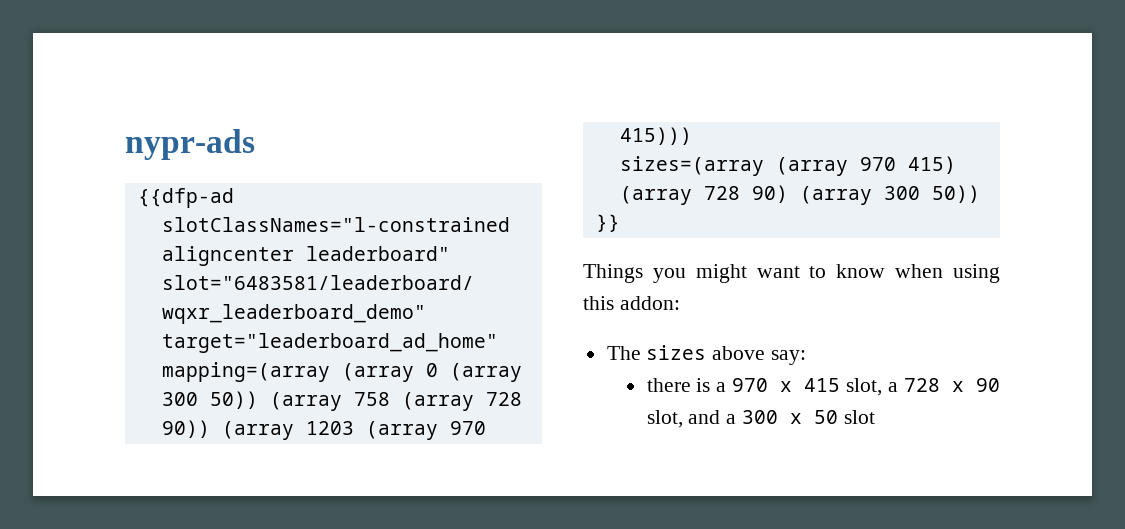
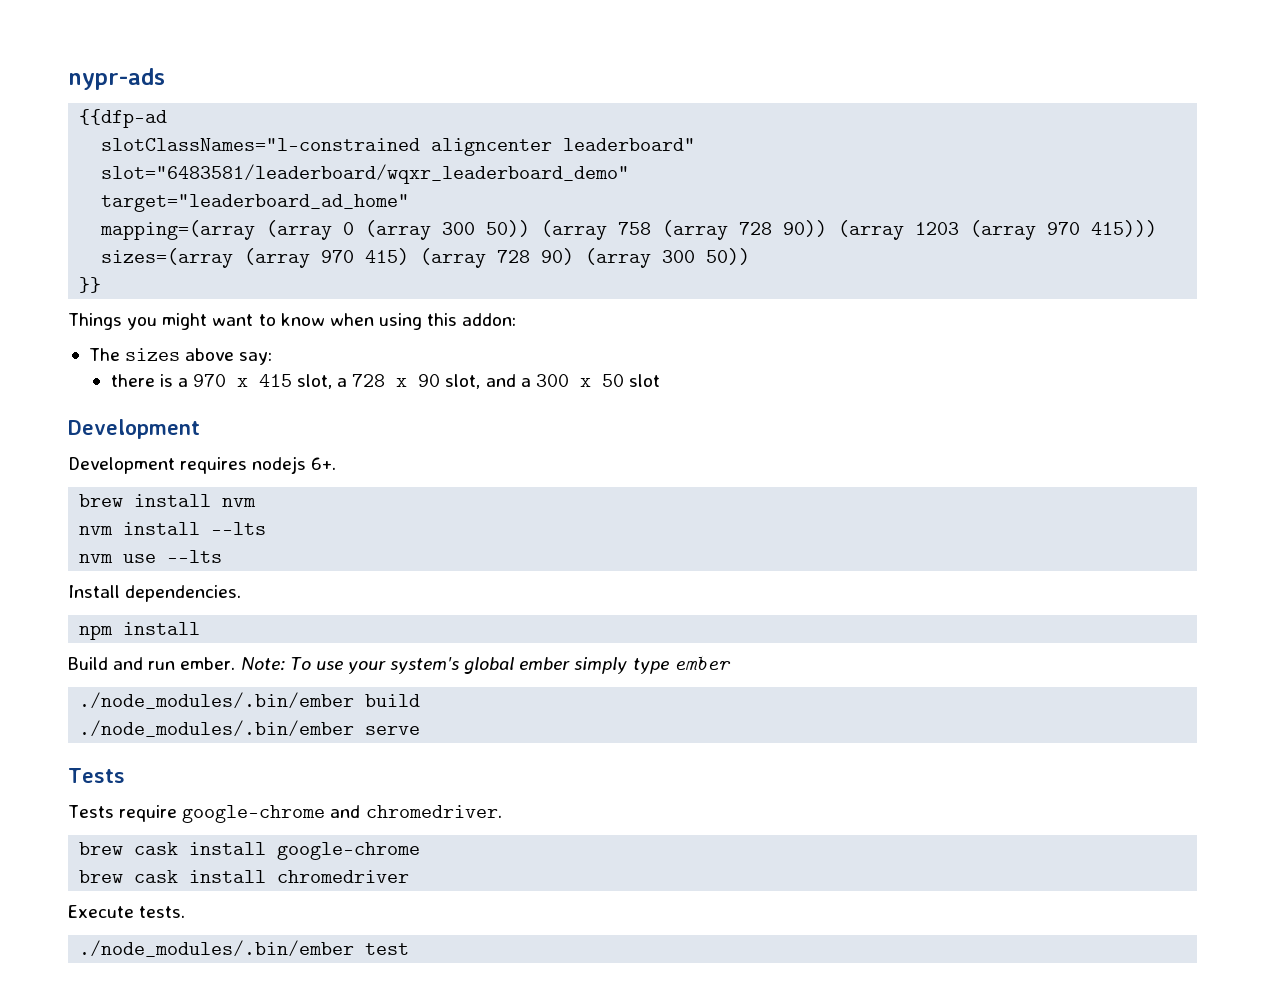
(875, 417) none -> [68,419,200,439] [68,456,337,474] [79,494,257,507] [79,522,267,535] [79,550,223,563] [68,585,242,602] [79,622,201,640] [68,655,731,674] [79,692,421,709] [79,720,421,737] [68,768,125,783] [68,805,502,823] [79,842,421,860] [79,870,410,883] [68,905,186,918] [79,940,410,957] // Development // Development requires nodejs 6+. // brew install nvm // nvm install --lts // nvm use --lts // Install dependencies. // npm install // Build and run ember. Note: To use your system's global ember simply type ember // ./node_modules/.bin/ember build // ./node_modules/.bin/ember serve // Tests // Tests require google-chrome and chromedriver. // brew cask install google-chrome // brew cask install chromedriver // Execute tests. // ./node_modules/.bin/ember test

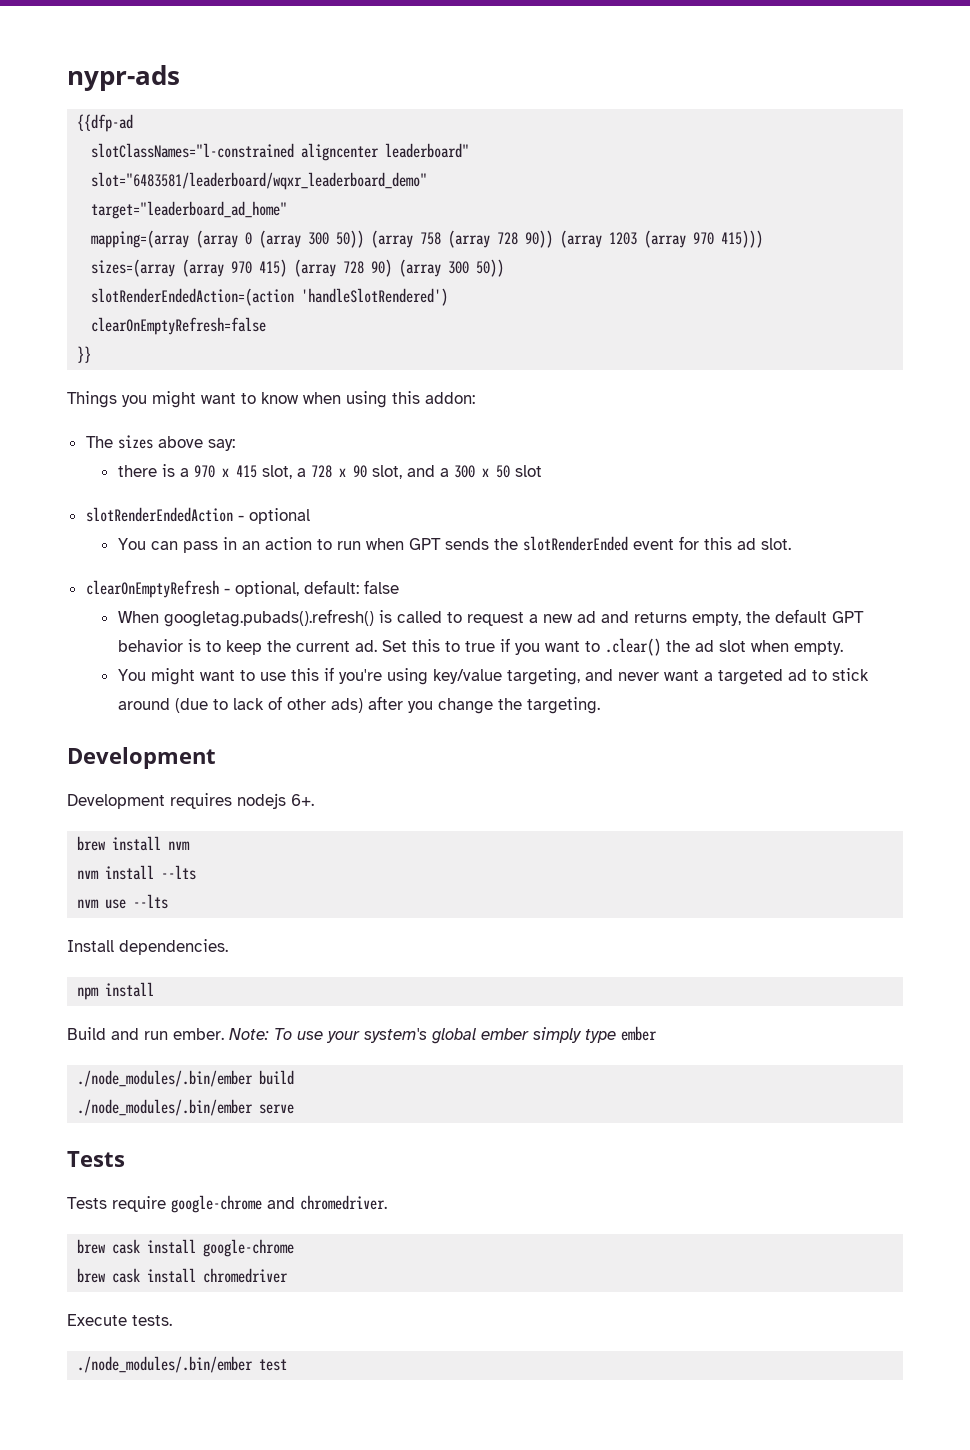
(751, 256) none -> [91,288,449,306] [91,317,267,335] // slotRenderEndedAction=(action 'handleSlotRendered') // clearOnEmptyRefresh=false
(660, 380) none -> [85,507,310,524] [117,536,791,553] [85,580,399,598] [117,609,864,627] [117,638,843,656] [117,667,869,685] [117,696,600,714] // slotRenderEndedAction - optional // You can pass in an action to run when GPT sends the slotRenderEnded event for this ad slot. // clearOnEmptyRefresh - optional, default: false // When googletag.pubads().refresh() is called to request a new ad and returns empty, the default GPT behavior is to keep the current ad. Set this to true if you want to .clear() the ad slot when empty. // You might want to use this if you're using key/value targeting, and never want a targeted ad to stick around (due to lack of other ads) after you change the targeting.

